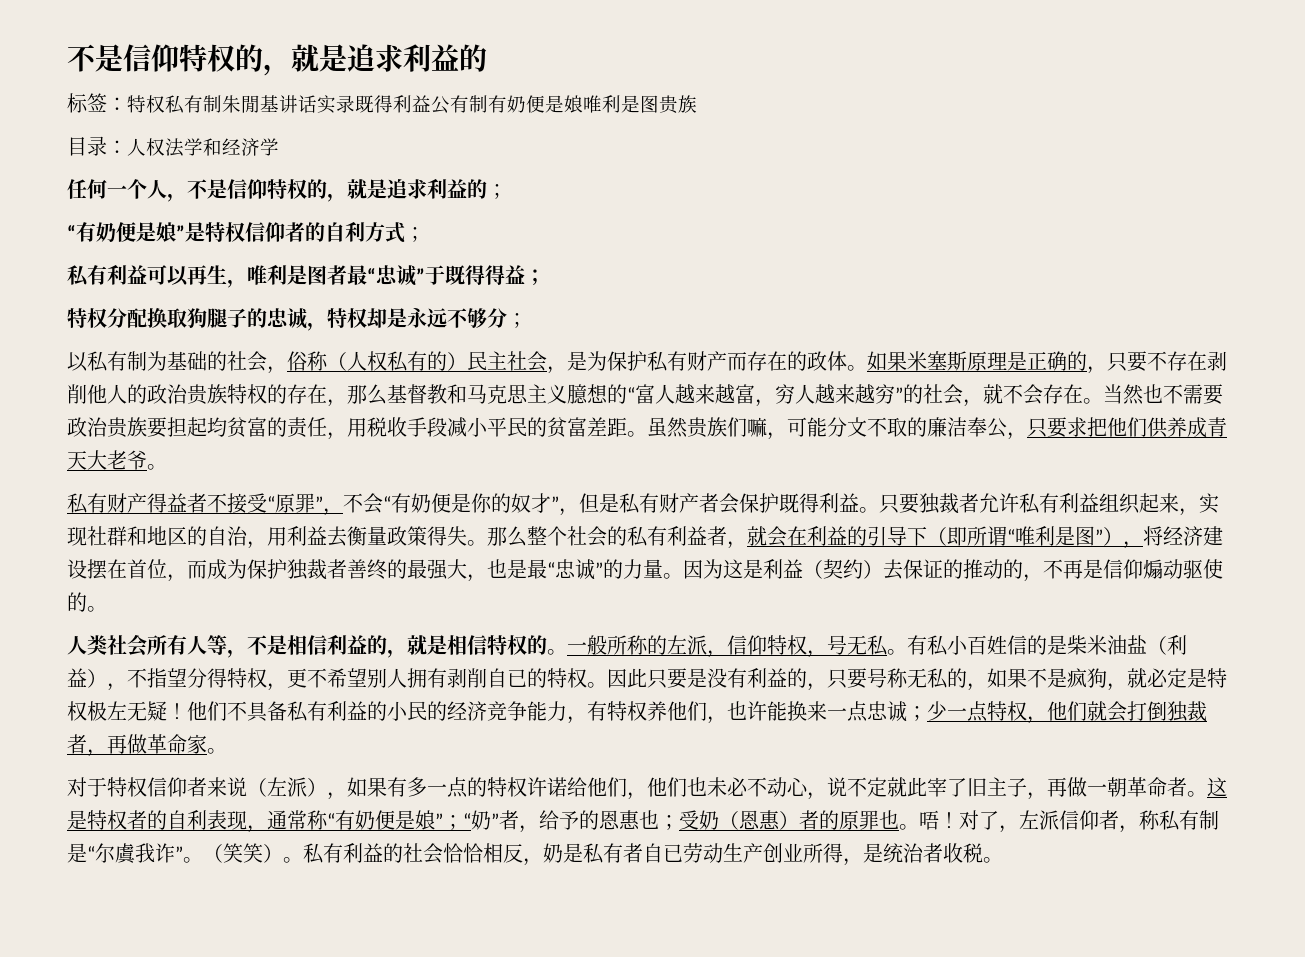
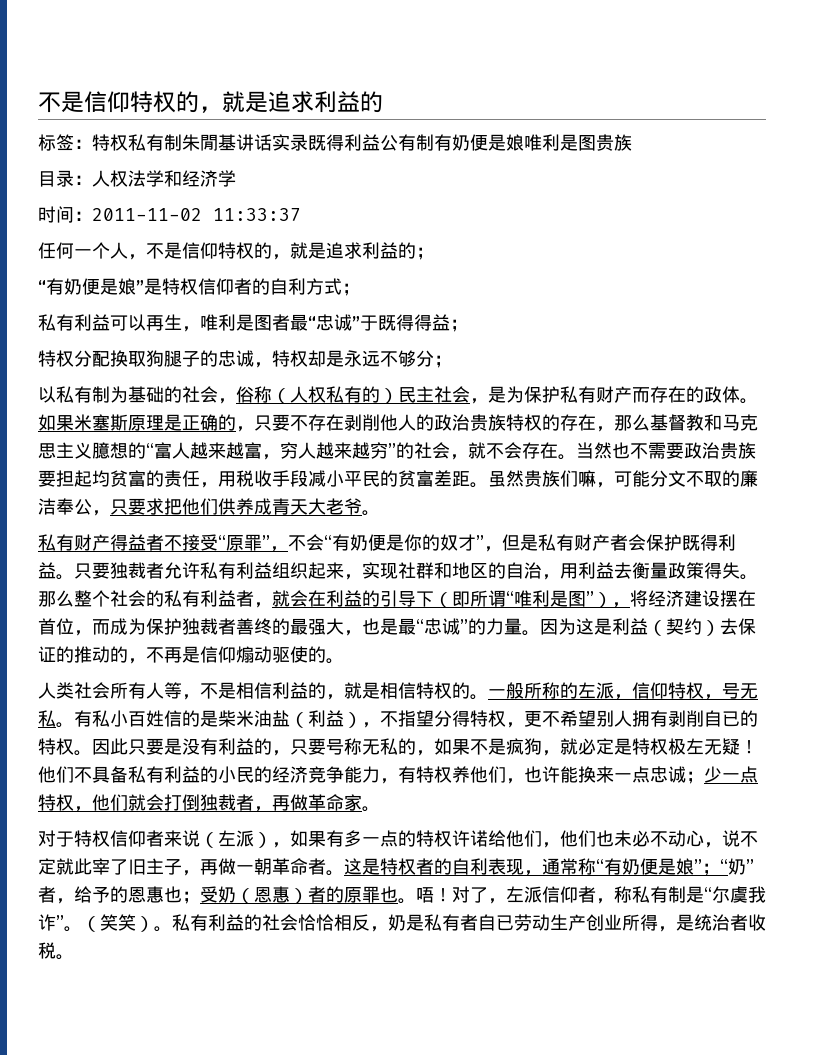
(279, 147) none -> [38,206,301,223] // 时间：2011-11-02 11:33:37

